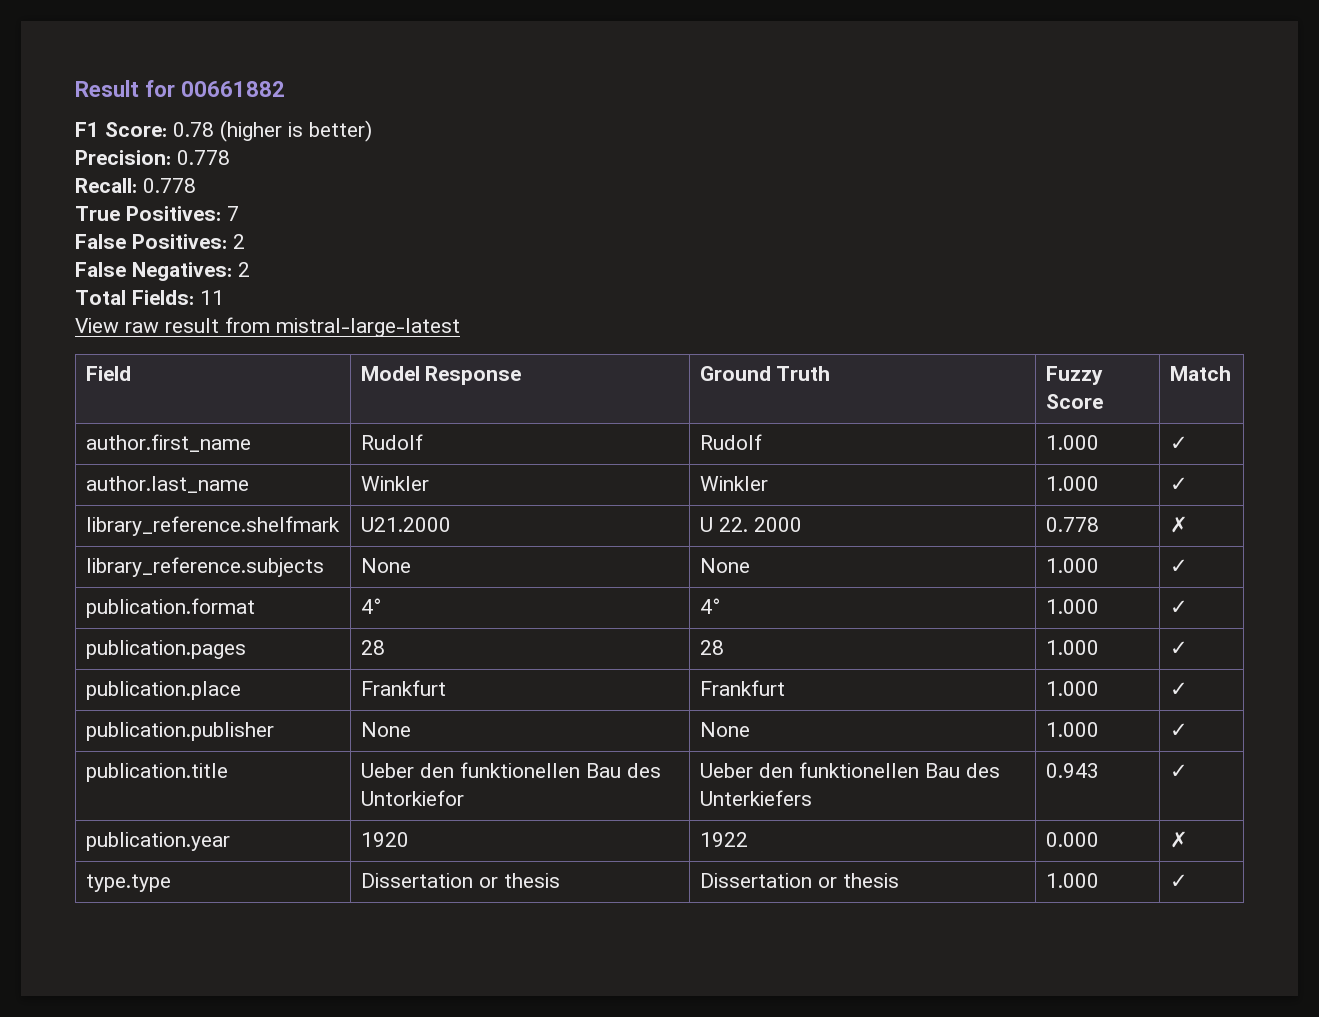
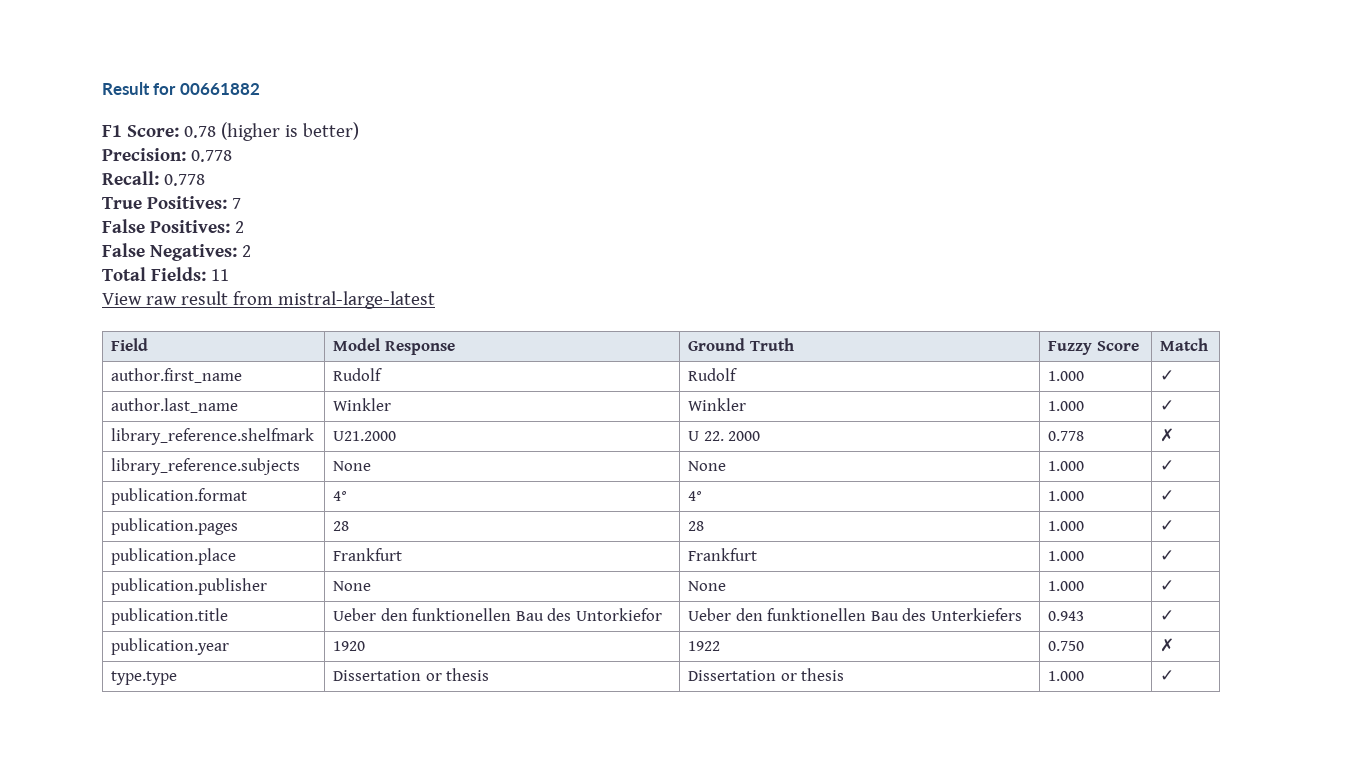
[1045,832,1099,847] 0.000 -> [1048,641,1085,651] 0.750

